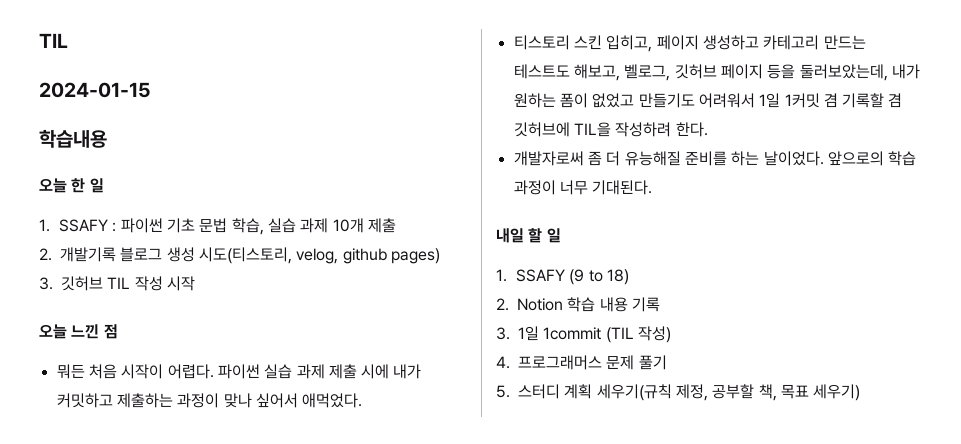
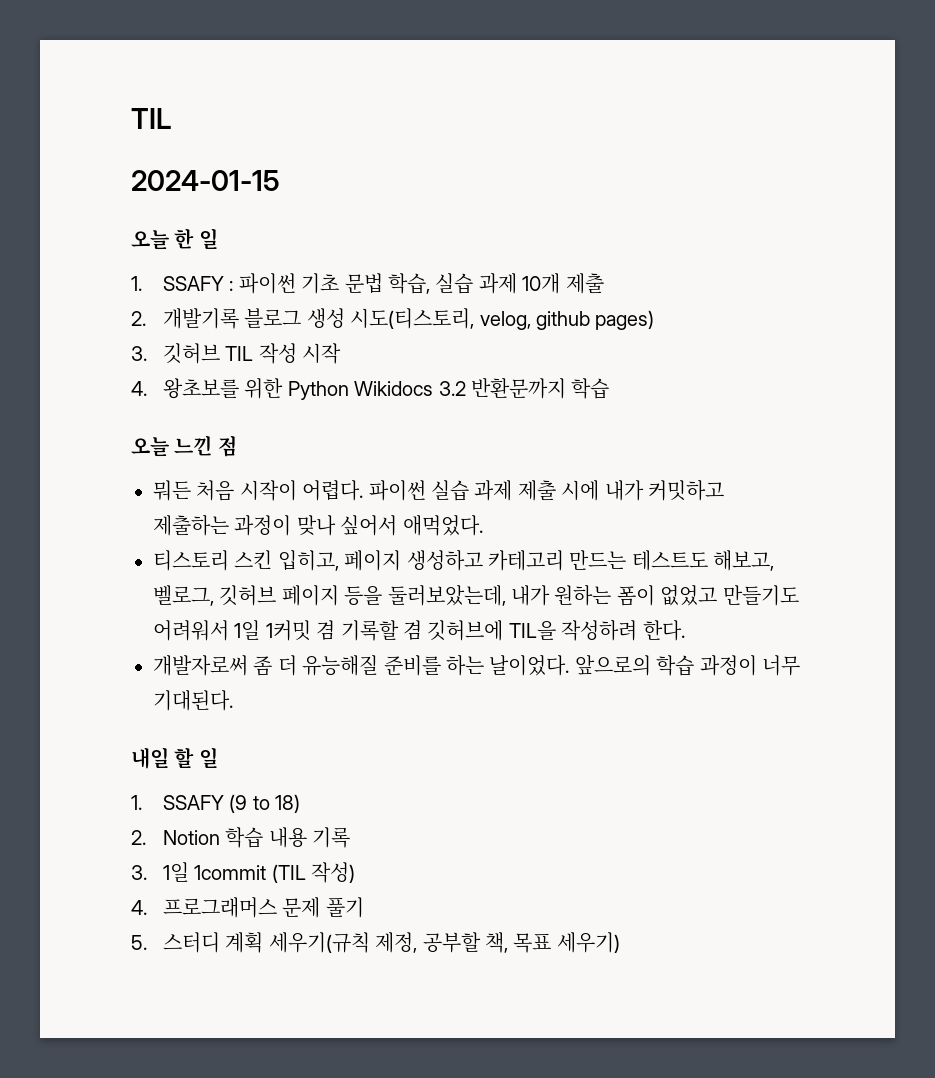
[39,129,107,148] // 학습내용 -> (280, 180) none
(195, 283) none -> [131,378,610,400] // 4. 왕초보를 위한 Python Wikidocs 3.2 반환문까지 학습

